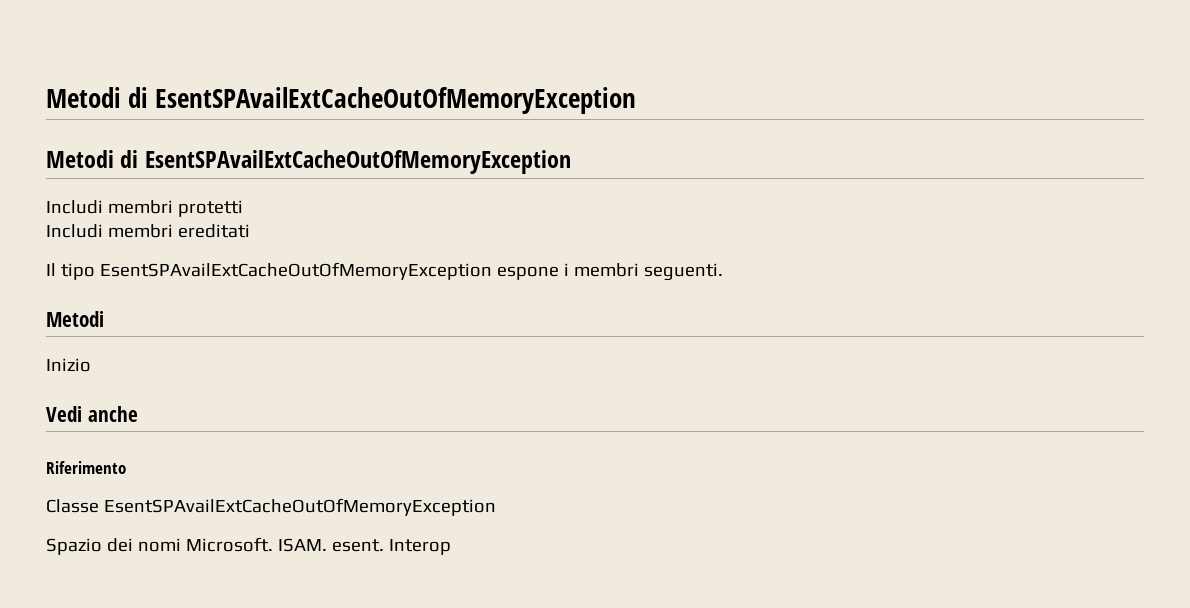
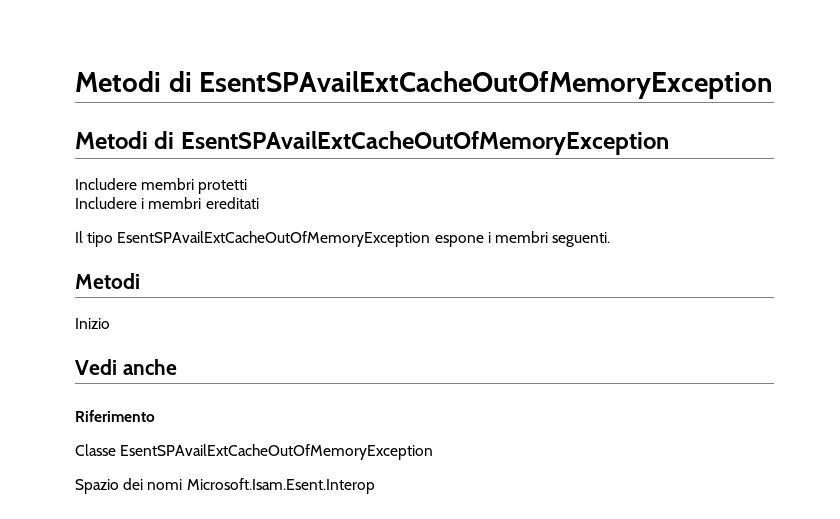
[46,200,103,214] Includi -> [75,178,137,190] Includere
[46,224,103,238] Includi -> [75,197,145,209] Includere i
[185,537,451,555] Microsoft. ISAM. esent. Interop -> [186,478,375,494] Microsoft.Isam.Esent.Interop

